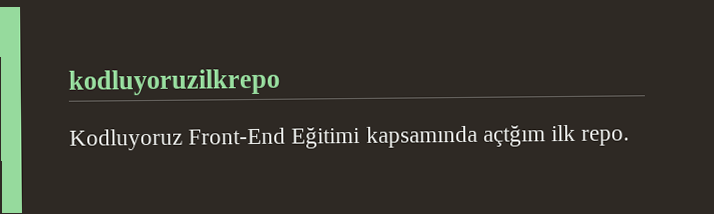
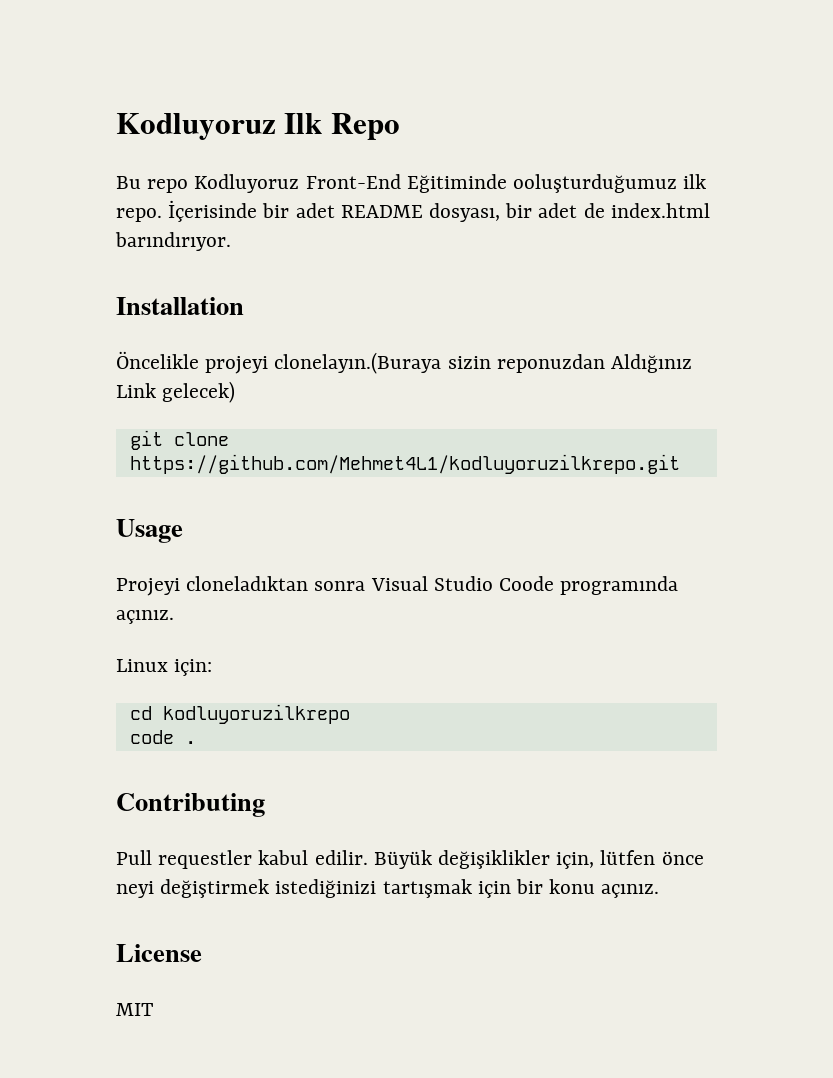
[68,68,280,96] [69,124,631,151] kodluyoruzilkrepo // Kodluyoruz Front-End Eğitimi kapsamında açtğım ilk repo. -> [116,113,400,140] [116,174,707,193] [116,200,710,222] [115,232,231,251] [116,297,244,315] [116,351,693,374] [116,381,236,403] [129,430,229,450] [129,454,680,474] [116,519,183,543] [116,576,679,596] [116,610,174,624] [116,659,213,676] [129,704,350,724] [129,730,196,744] [116,793,265,817] [116,850,704,869] [116,879,660,898] [116,944,202,962] [116,1003,153,1016] Kodluyoruz Ilk Repo // Bu repo Kodluyoruz Front-End Eğitiminde ooluşturduğumuz ilk repo. İçerisinde bir adet README dosyası, bir adet de index.html barındırıyor. // Installation // Öncelikle projeyi clonelayın.(Buraya sizin reponuzdan Aldığınız Link gelecek) // git clone https://github.com/Mehmet4L1/kodluyoruzilkrepo.git // Usage // Projeyi cloneladıktan sonra Visual Studio Coode programında açınız. // Linux için: // cd kodluyoruzilkrepo // code . // Contributing // Pull requestler kabul edilir. Büyük değişiklikler için, lütfen önce neyi değiştirmek istediğinizi tartışmak için bir konu açınız. // License // MIT

